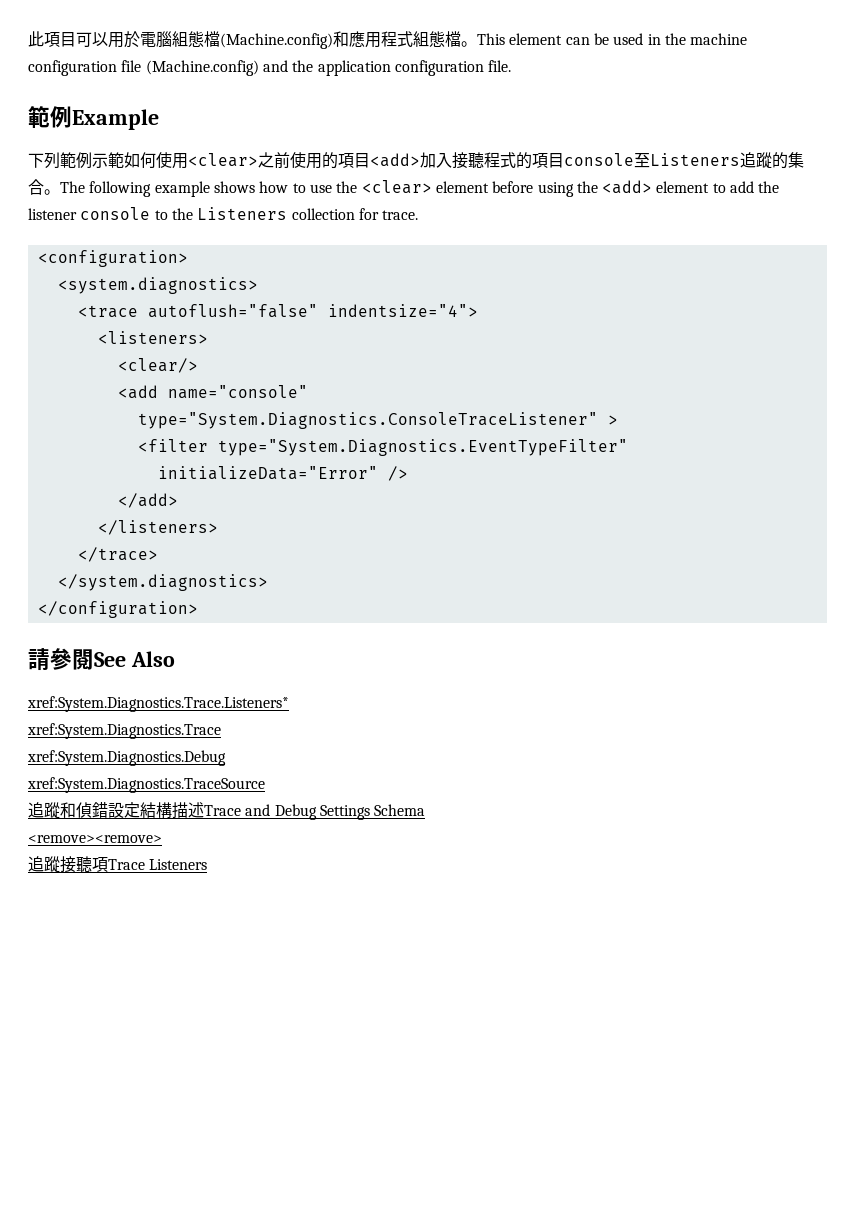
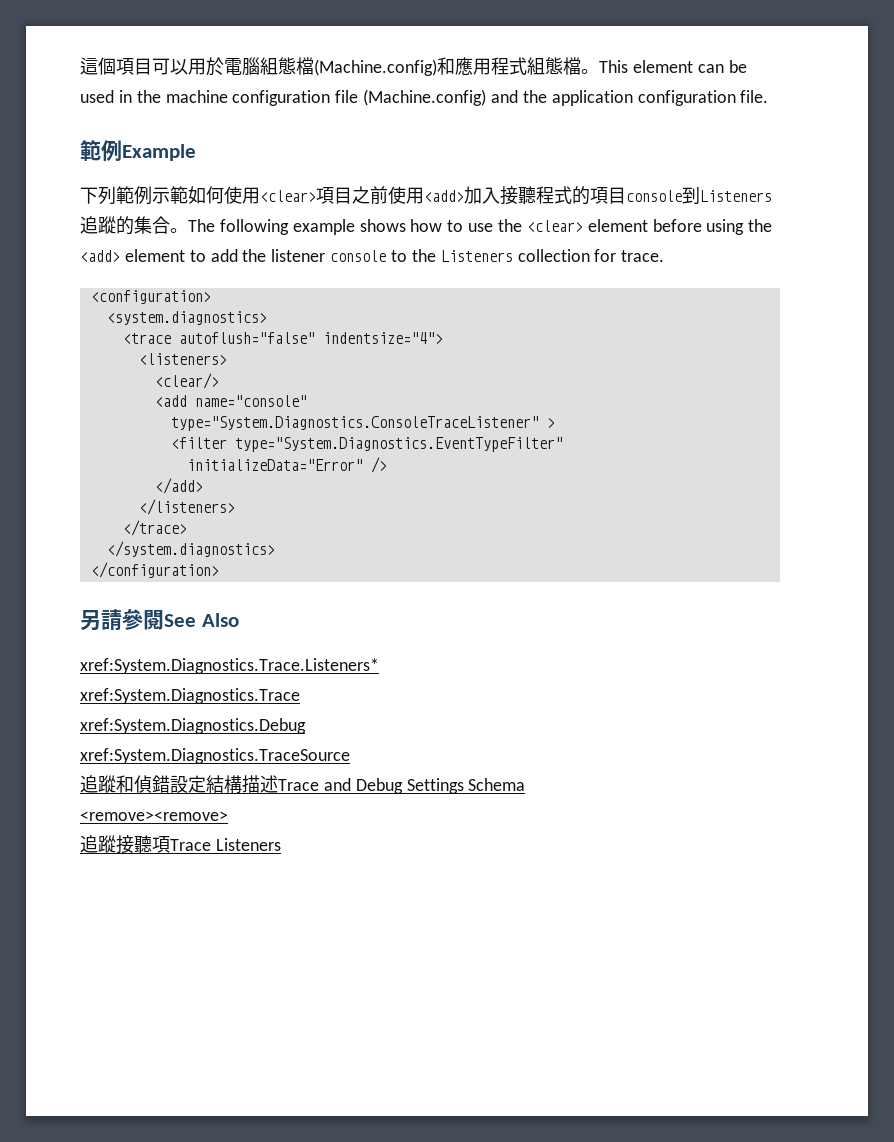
[28,31,44,47] 此 -> [80,57,116,75] 這個
(258, 160) none -> [316,187,352,204] 項目
[322,152,370,169] 的項目 -> (424, 195) none
[634,153,650,168] 至 -> [682,186,700,204] 到
(198, 609) none -> [80,610,101,631] 另

